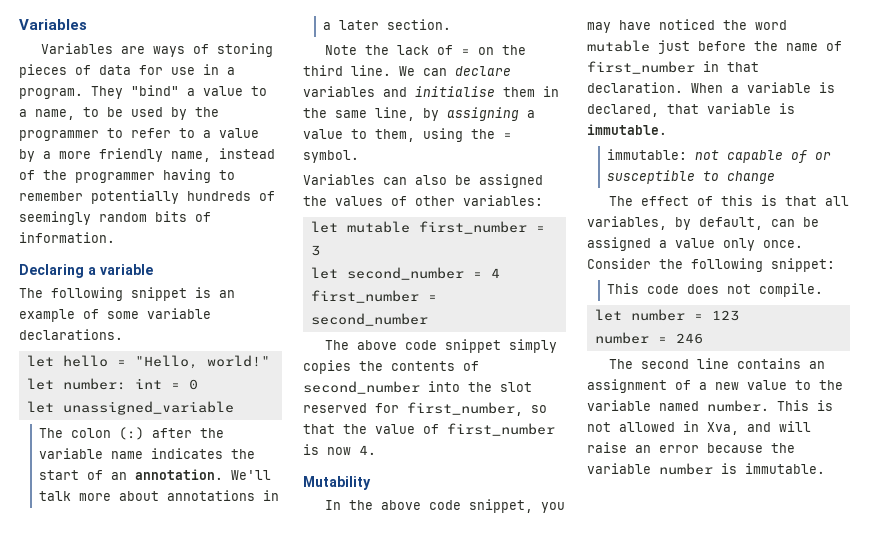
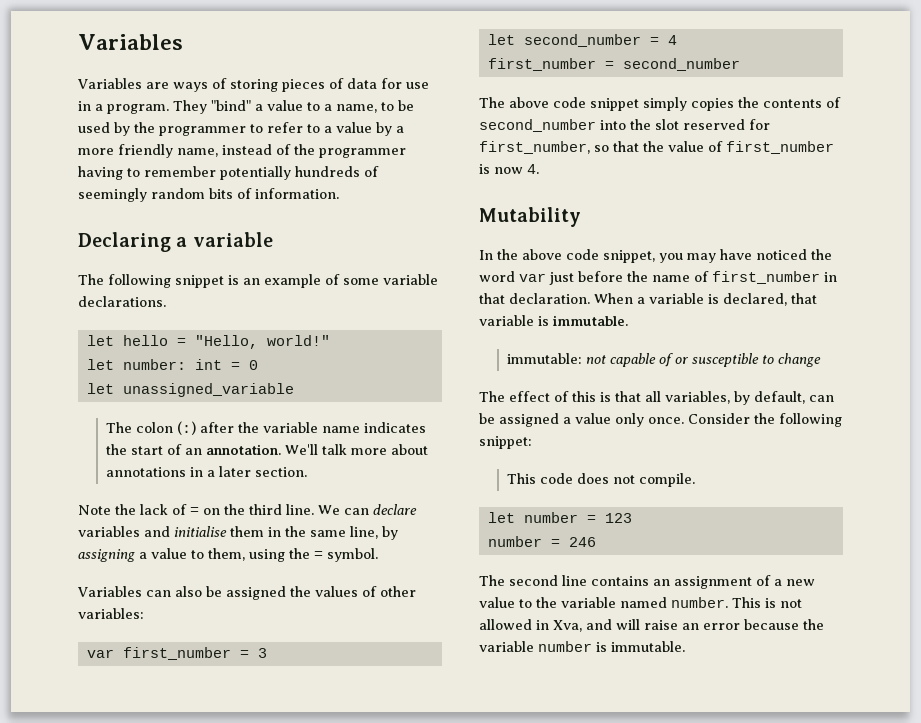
[310,221,410,233] let mutable -> [86,649,114,658] var
[587,40,650,52] mutable -> [519,273,546,282] var

